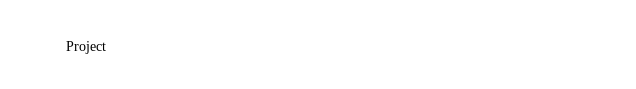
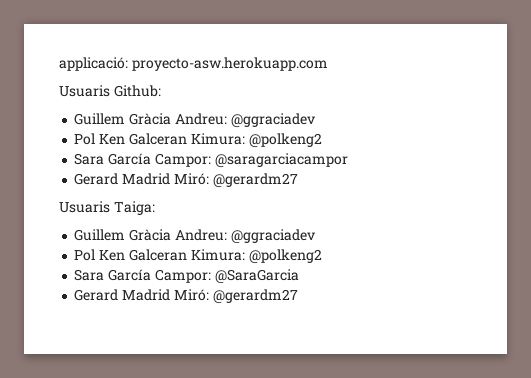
[66,41,106,54] Project -> [59,57,328,71] [59,85,161,97] [74,113,316,128] [74,133,322,148] [74,153,348,168] [74,173,298,188] [59,201,155,215] [74,229,316,244] [74,249,322,264] [74,269,299,284] [74,289,298,304] applicació: proyecto-asw.herokuapp.com // Usuaris Github: // Guillem Gràcia Andreu: @ggraciadev // Pol Ken Galceran Kimura: @polkeng2 // Sara García Campor: @saragarciacampor // Gerard Madrid Miró: @gerardm27 // Usuaris Taiga: // Guillem Gràcia Andreu: @ggraciadev // Pol Ken Galceran Kimura: @polkeng2 // Sara García Campor: @SaraGarcia // Gerard Madrid Miró: @gerardm27

